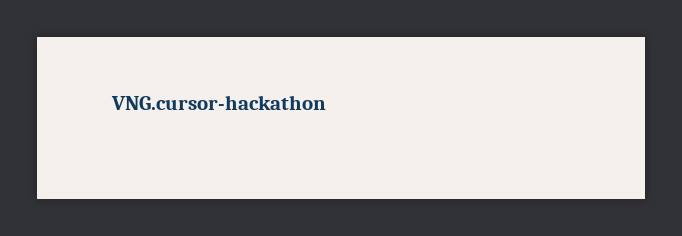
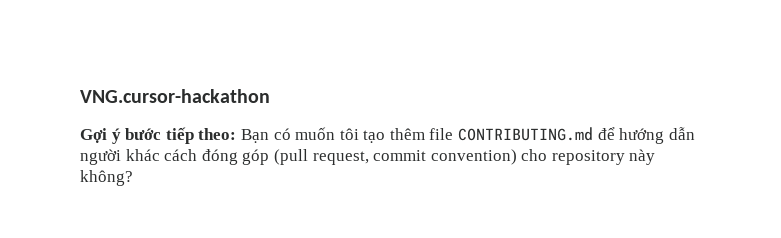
(326, 102) none -> [80,127,695,144] [80,149,656,165] [80,170,133,186] // Gợi ý bước tiếp theo: Bạn có muốn tôi tạo thêm file CONTRIBUTING.md để hướng dẫn người khác cách đóng góp (pull request, commit convention) cho repository này không?

